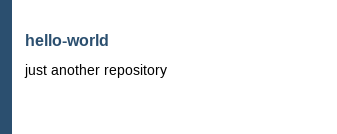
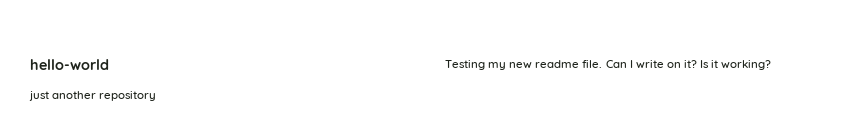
(167, 71) none -> [445,60,772,70] // Testing my new readme file. Can I write on it? Is it working?

